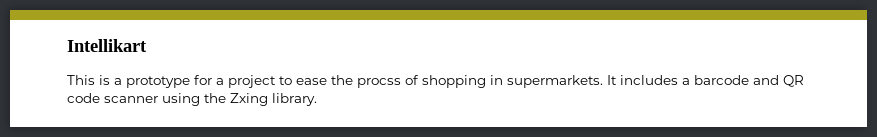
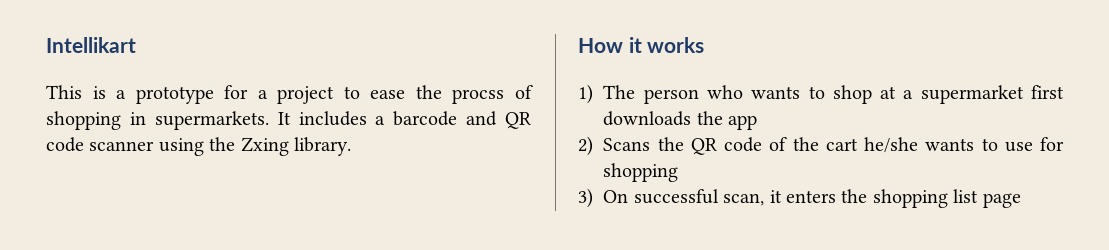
(317, 99) none -> [578,37,705,53] [578,84,1064,104] [603,111,758,130] [578,136,1064,156] [603,163,679,182] [578,188,1021,208] // How it works // 1) The person who wants to shop at a supermarket first downloads the app // 2) Scans the QR code of the cart he/she wants to use for shopping // 3) On successful scan, it enters the shopping list page

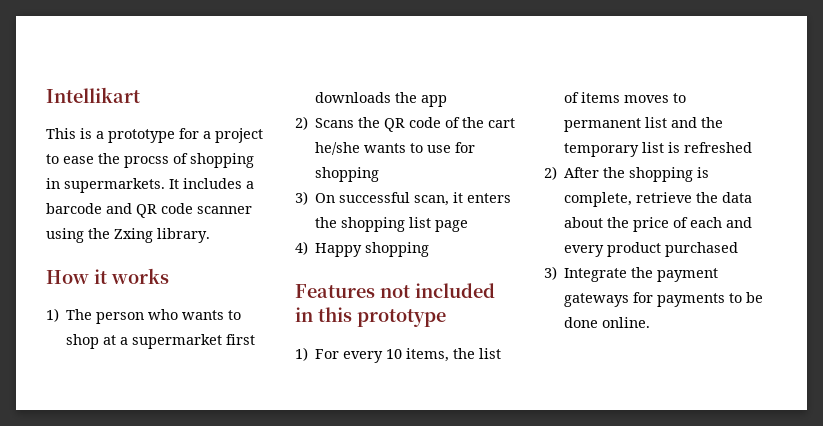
(1021, 200) none -> [295,241,430,257] [295,283,495,298] [295,307,446,327] [295,347,502,363] [564,92,687,103] [564,117,724,132] [564,142,753,157] [544,166,710,182] [564,192,753,207] [564,217,753,232] [564,242,739,257] [544,266,719,282] [564,292,764,307] [564,317,651,328] // 4) Happy shopping // Features not included in this prototype // 1) For every 10 items, the list of items moves to permanent list and the temporary list is refreshed // 2) After the shopping is complete, retrieve the data about the price of each and every product purchased // 3) Integrate the payment gateways for payments to be done online.

